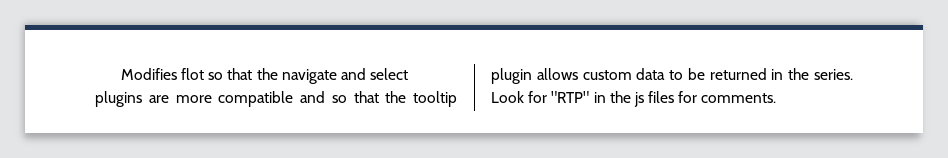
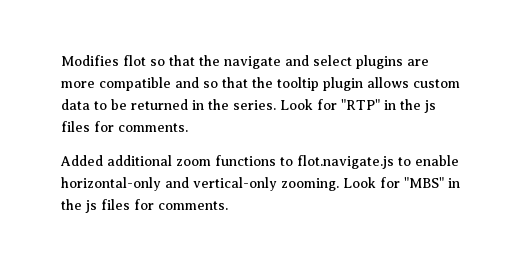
(777, 98) none -> [60,155,459,169] [61,177,460,191] [61,199,228,213] // Added additional zoom functions to flot.navigate.js to enable horizontal-only and vertical-only zooming. Look for "MBS" in the js files for comments.

